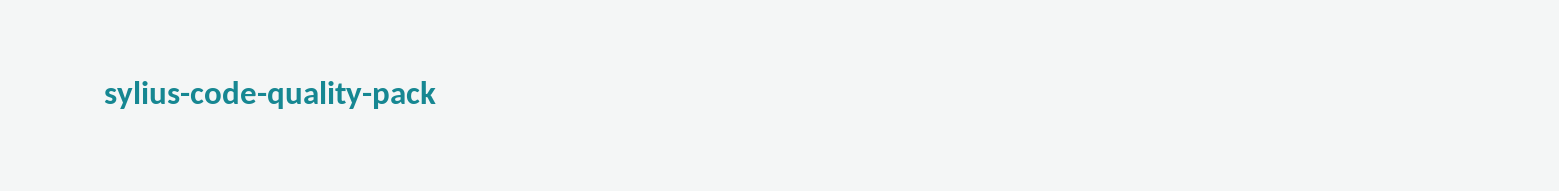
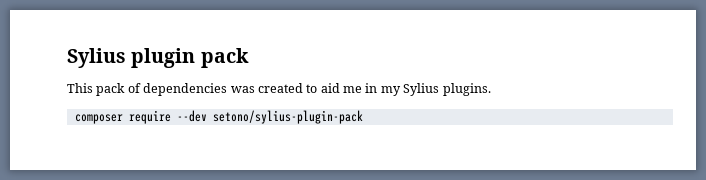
[104,81,436,109] sylius-code-quality-pack -> [67,48,249,68] [67,83,491,96] [74,110,363,124] Sylius plugin pack // This pack of dependencies was created to aid me in my Sylius plugins. // composer require --dev setono/sylius-plugin-pack

